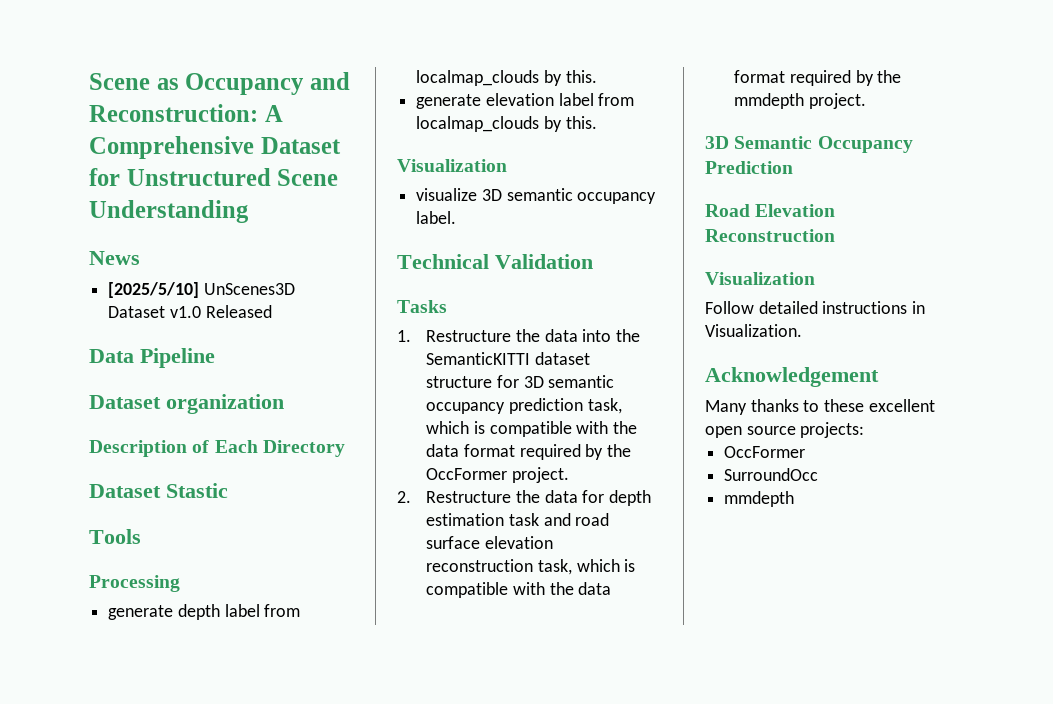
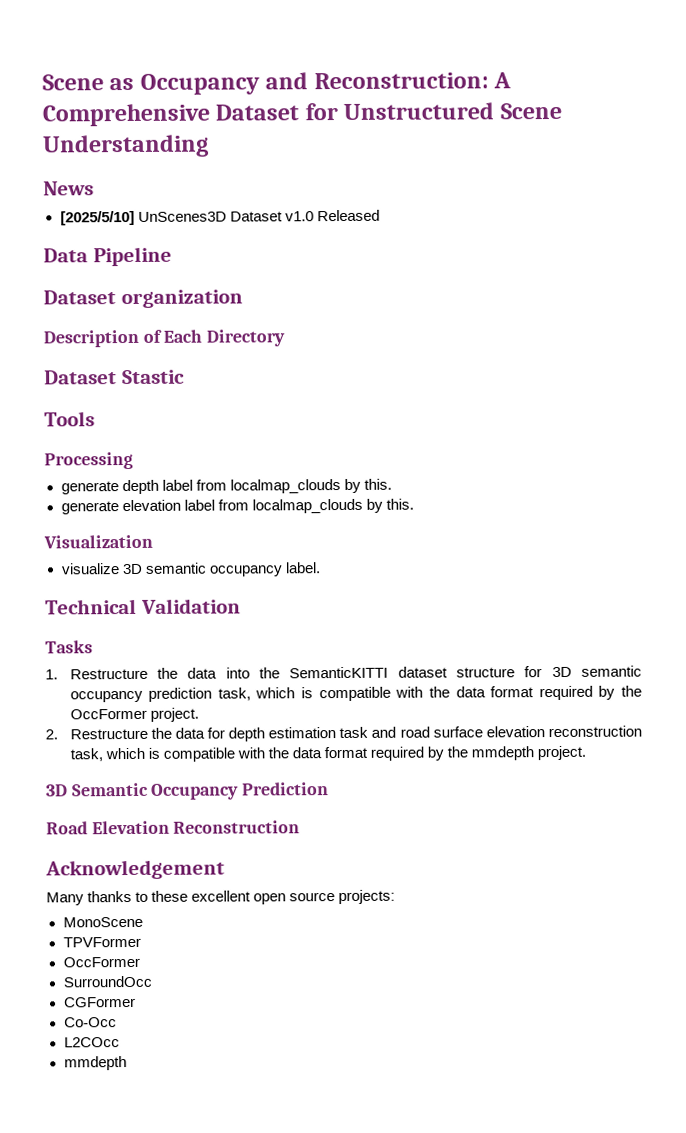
[705,272,815,285] [705,301,926,314] [705,324,802,337] // Visualization // Follow detailed instructions in Visualization. -> (301, 827) none
(865, 430) none -> [62,916,143,928] [62,936,141,948] // MonoScene // TPVFormer
(819, 474) none -> [63,996,136,1008] [63,1017,117,1028] [63,1037,120,1048] // CGFormer // Co-Occ // L2COcc

